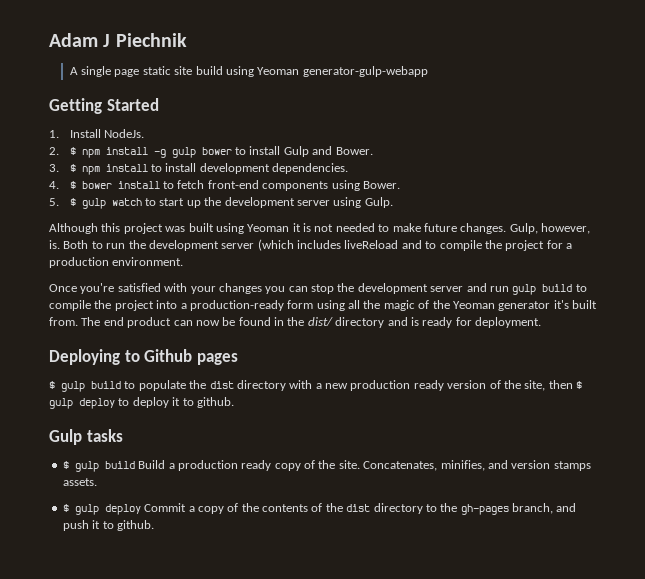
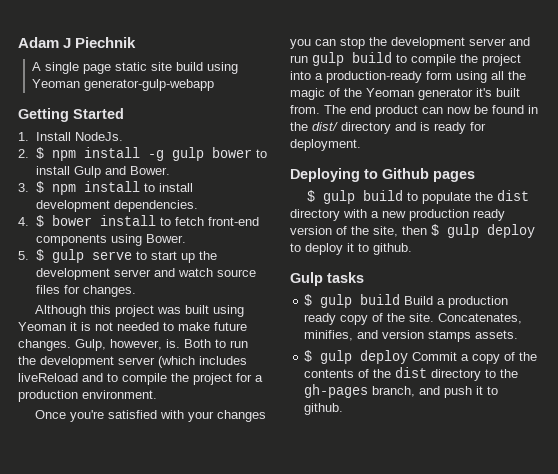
[111,198,142,206] watch -> [91,251,132,260] serve
[333,197,393,208] using Gulp. -> [153,268,256,277] [35,285,136,297] and watch source files for changes.

